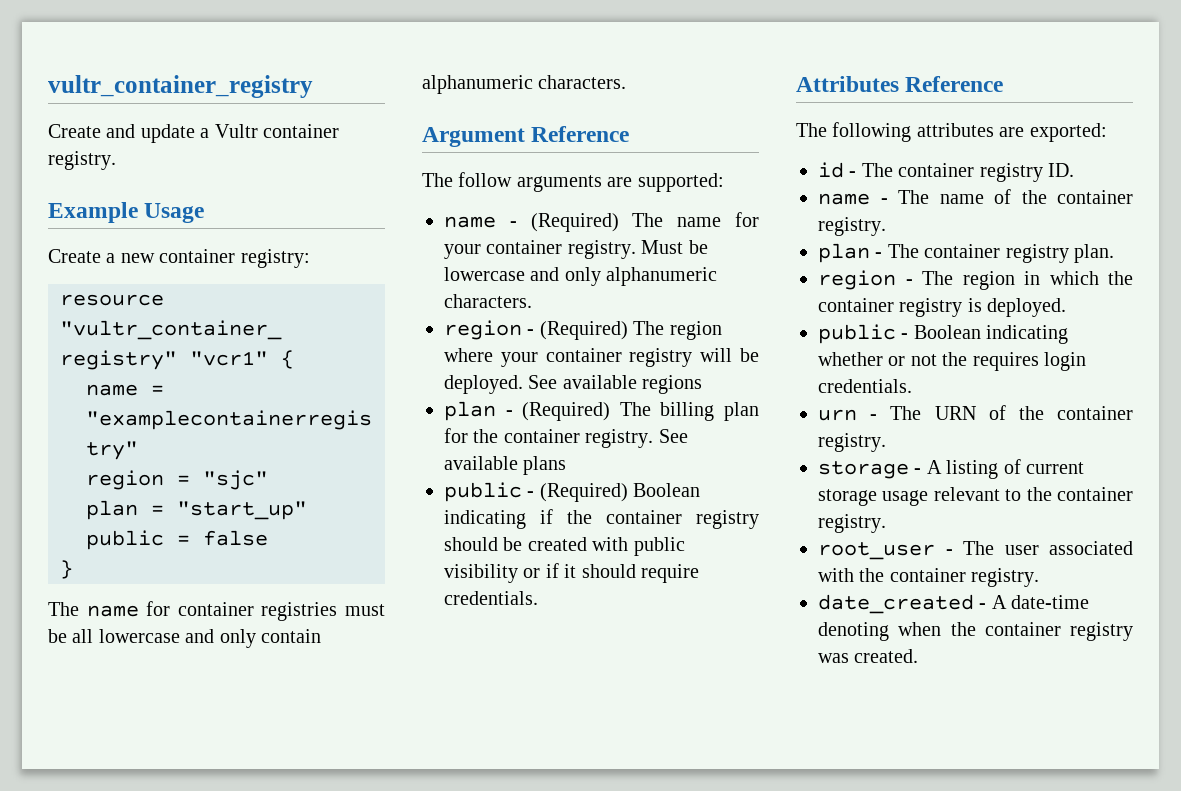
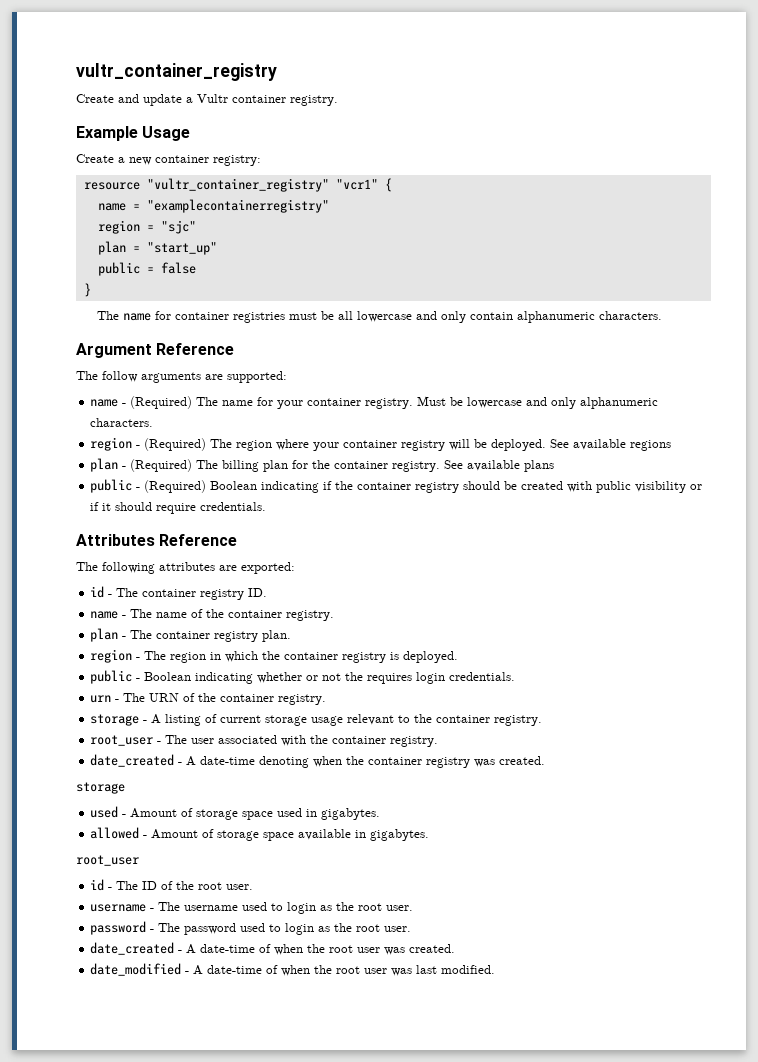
(919, 656) none -> [76,782,125,794] [90,806,381,820] [90,827,430,841] [76,855,139,866] [90,879,254,891] [90,902,414,914] [90,921,412,935] [90,942,456,955] [90,963,496,976] // storage // used - Amount of storage space used in gigabytes. // allowed - Amount of storage space available in gigabytes. // root_user // id - The ID of the root user. // username - The username used to login as the root user. // password - The password used to login as the root user. // date_created - A date-time of when the root user was created. // date_modified - A date-time of when the root user was last modified.

